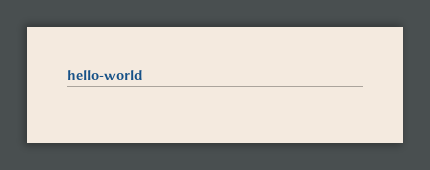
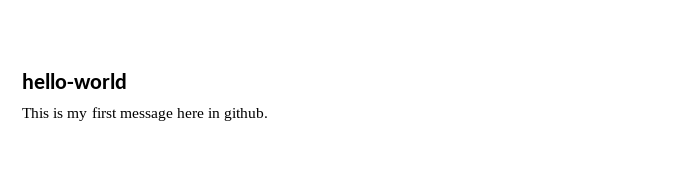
(143, 75) none -> [22,107,269,121] // This is my first message here in github.

